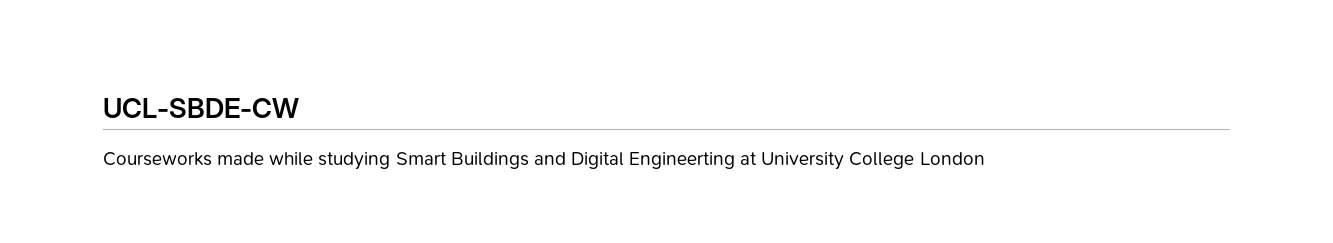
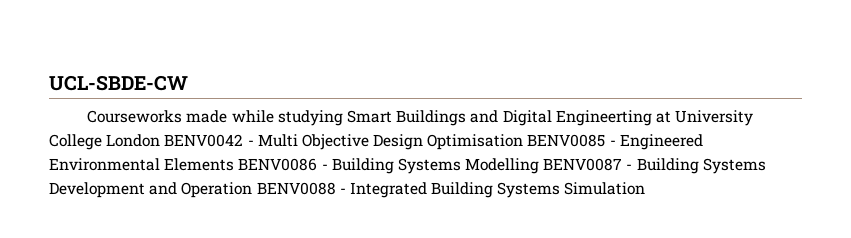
(985, 158) none -> [164,134,703,150] [49,158,766,174] [49,182,646,198] BENV0042 - Multi Objective Design Optimisation BENV0085 - Engineered Environmental Elements BENV0086 - Building Systems Modelling BENV0087 - Building Systems Development and Operation BENV0088 - Integrated Building Systems Simulation

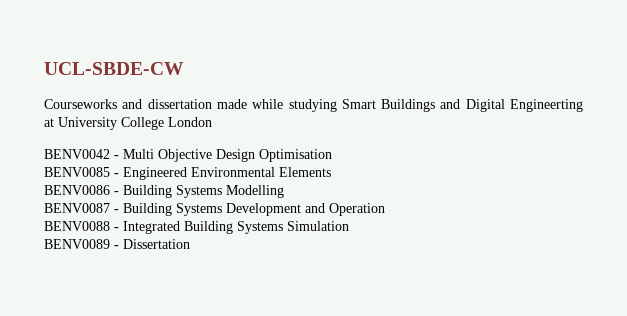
(183, 116) none -> [122,99,212,109] and dissertation
(161, 140) none -> (212, 122) //
(524, 142) none -> (332, 155) //
(235, 164) none -> (331, 172) //
(540, 166) none -> (284, 191) //
(253, 190) none -> (385, 209) //
(646, 188) none -> [44,239,190,249] // BENV0089 - Dissertation

